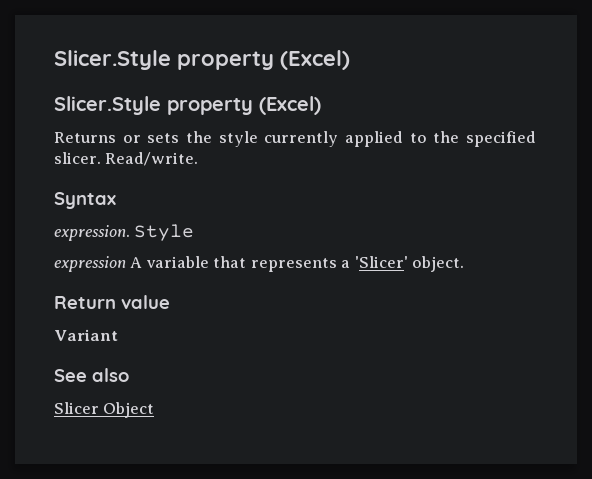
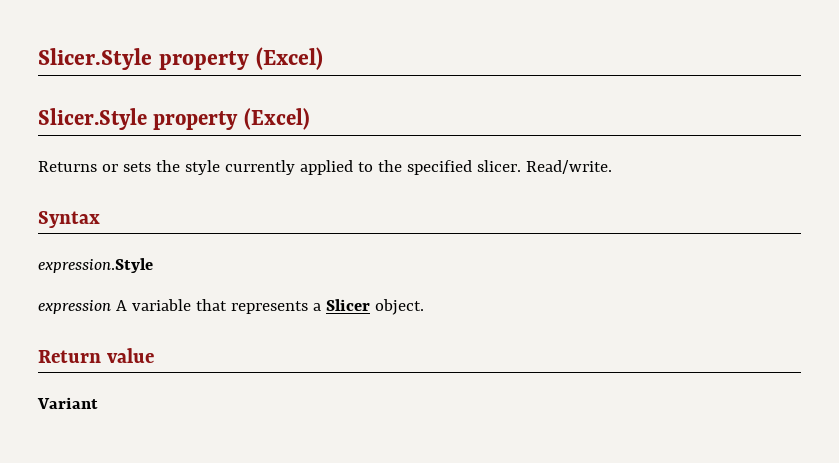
[54,224,195,241] expression. Style -> [38,258,153,273] expression.Style
[354,256,408,268] 'Slicer' -> [325,299,370,311] Slicer
[54,368,129,382] [54,402,155,418] // See also // Slicer Object -> (98, 403) none

